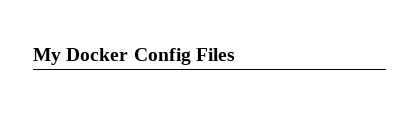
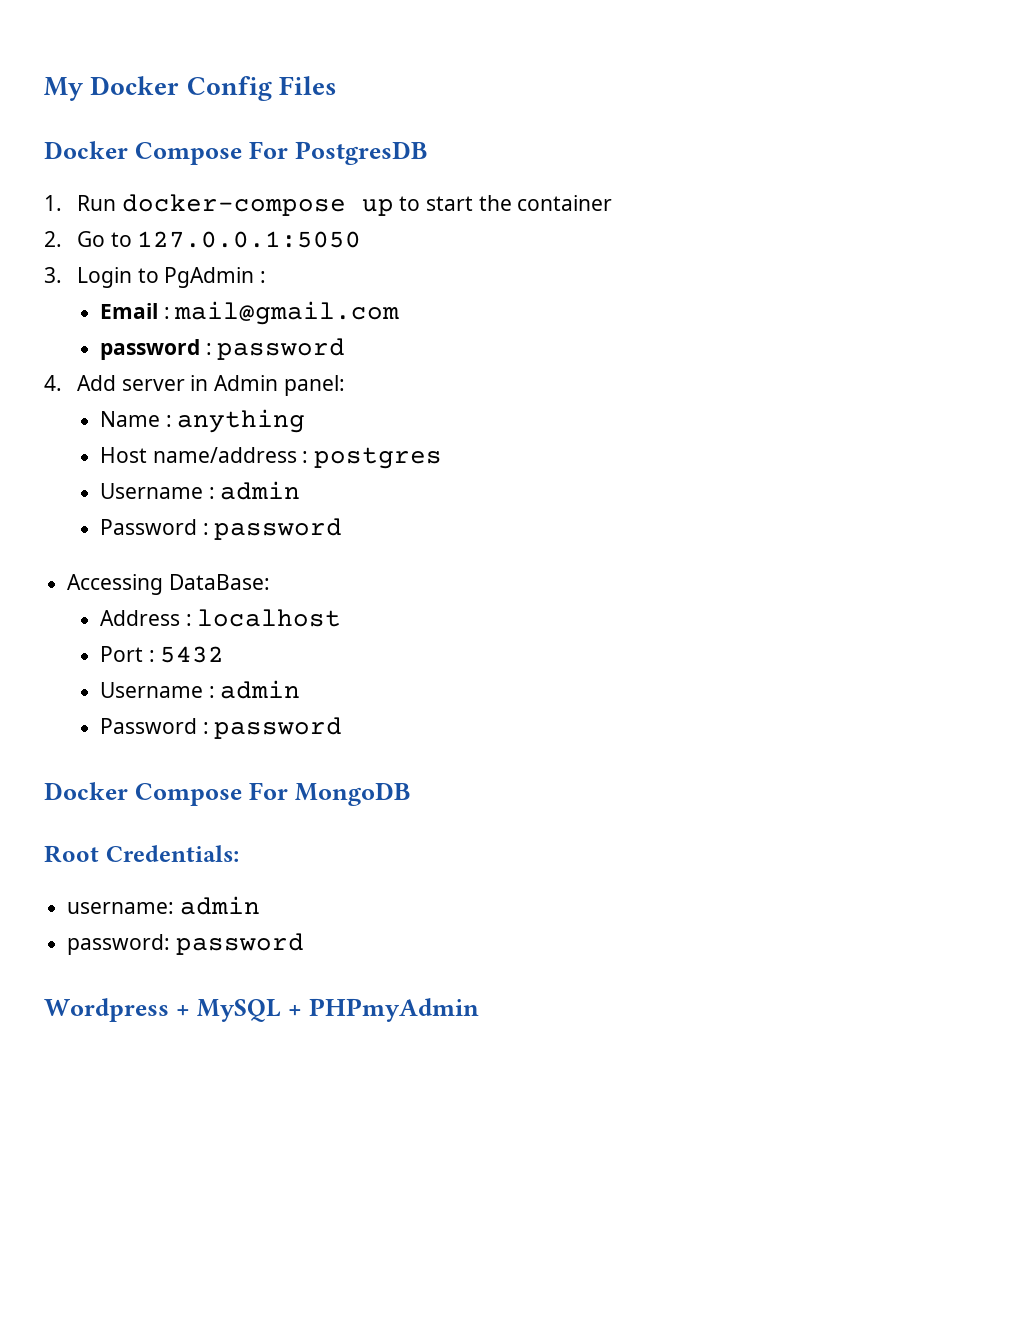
(235, 54) none -> [44,141,428,165] [44,194,613,216] [44,231,362,248] [44,267,266,288] [100,301,400,325] [100,338,346,360] [44,375,345,396] [100,409,306,433] [100,447,443,469] [100,481,301,500] [100,518,343,540] [67,574,270,595] [100,609,342,627] [100,646,225,663] [100,680,301,699] [100,717,343,739] [44,782,411,806] [44,845,239,863] [67,896,260,915] [67,933,304,955] [44,998,479,1022] // Docker Compose For PostgresDB // 1. Run docker-compose up to start the container // 2. Go to 127.0.0.1:5050 // 3. Login to PgAdmin : // Email : mail@gmail.com // password : password // 4. Add server in Admin panel: // Name : anything // Host name/address : postgres // Username : admin // Password : password // Accessing DataBase: // Address : localhost // Port : 5432 // Username : admin // Password : password // Docker Compose For MongoDB // Root Credentials: // username: admin // password: password // Wordpress + MySQL + PHPmyAdmin

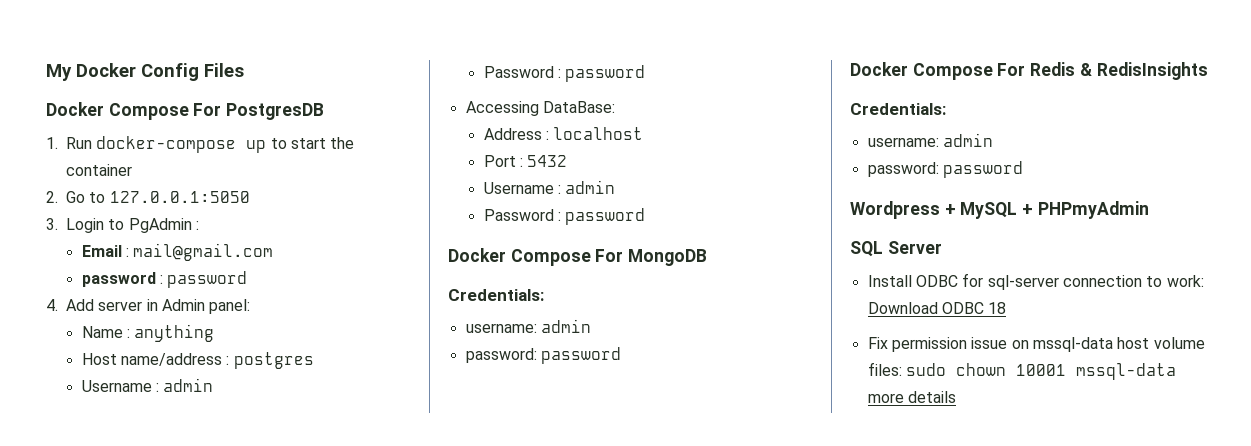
[44,845,99,863] Root -> [448,289,544,301] [465,319,591,333] [465,347,621,364] [850,62,1208,80] Credentials: // username: admin // password: password // Docker Compose For Redis & RedisInsights //
(479, 1010) none -> [850,241,942,257] [867,273,1204,290] [867,302,1007,314] [867,337,1205,352] [867,362,1176,380] [867,391,956,403] // SQL Server // Install ODBC for sql-server connection to work: Download ODBC 18 // Fix permission issue on mssql-data host volume files: sudo chown 10001 mssql-data more details

